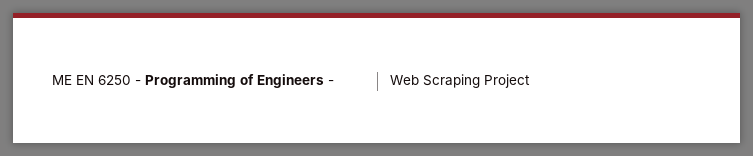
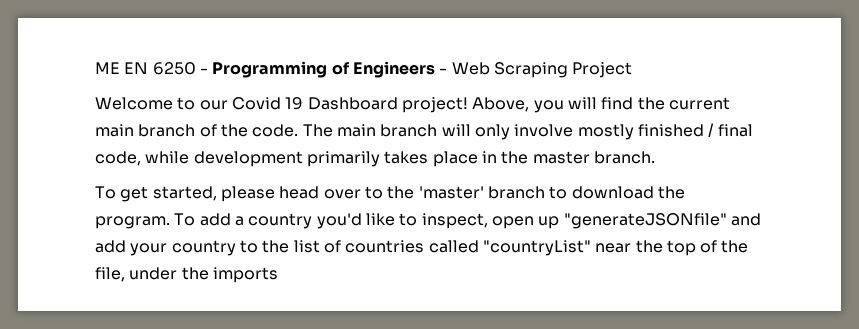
(530, 81) none -> [95,97,730,113] [95,123,754,140] [95,151,655,167] [95,186,685,202] [95,213,761,229] [95,240,749,256] [95,267,278,283] // Welcome to our Covid 19 Dashboard project! Above, you will find the current main branch of the code. The main branch will only involve mostly finished / final code, while development primarily takes place in the master branch. // To get started, please head over to the 'master' branch to download the program. To add a country you'd like to inspect, open up "generateJSONfile" and add your country to the list of countries called "countryList" near the top of the file, under the imports

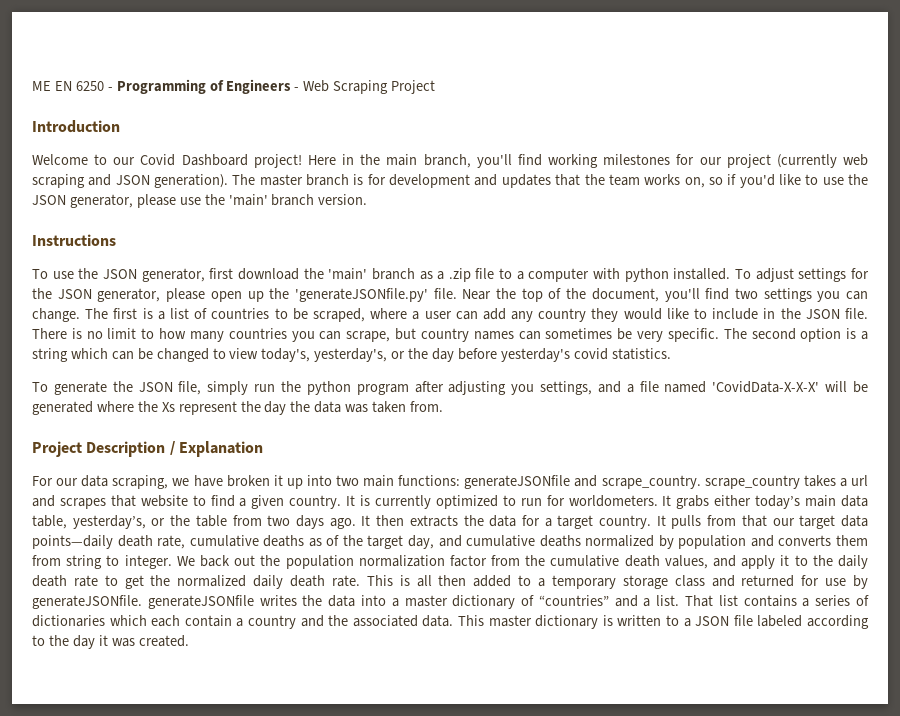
(633, 70) none -> [32,120,120,133] // Introduction
[285,97,304,110] 19 -> (176, 160) none
[472,97,730,113] [95,123,754,140] [95,151,655,167] [95,186,685,202] [95,213,761,229] [95,240,749,256] [95,267,278,283] Above, you will find the current main branch of the code. The main branch will only involve mostly finished / final code, while development primarily takes place in the master branch. // To get started, please head over to the 'master' branch to download the program. To add a country you'd like to inspect, open up "generateJSONfile" and add your country to the list of countries called "countryList" near the top of the file, under the imports -> [307,154,868,168] [32,174,868,188] [32,194,368,208] [32,234,116,246] [32,268,870,282] [32,288,869,302] [32,308,869,322] [32,328,869,342] [32,348,671,362] [32,381,869,395] [32,401,444,415] [32,441,263,457] [32,475,868,489] [32,495,868,509] [32,515,869,529] [32,535,868,549] [32,555,868,569] [32,575,868,589] [32,595,869,609] [32,615,870,629] [32,635,189,649] Here in the main branch, you'll find working milestones for our project (currently web scraping and JSON generation). The master branch is for development and updates that the team works on, so if you'd like to use the JSON generator, please use the 'main' branch version. // Instructions // To use the JSON generator, first download the 'main' branch as a .zip file to a computer with python installed. To adjust settings for the JSON generator, please open up the 'generateJSONfile.py' file. Near the top of the document, you'll find two settings you can change. The first is a list of countries to be scraped, where a user can add any country they would like to include in the JSON file. There is no limit to how many countries you can scrape, but country names can sometimes be very specific. The second option is a string which can be changed to view today's, yesterday's, or the day before yesterday's covid statistics. // To generate the JSON file, simply run the python program after adjusting you settings, and a file named 'CovidData-X-X-X' will be generated where the Xs represent the day the data was taken from. // Project Description / Explanation // For our data scraping, we have broken it up into two main functions: generateJSONfile and scrape_country. scrape_country takes a url and scrapes that website to find a given country. It is currently optimized to run for worldometers. It grabs either today’s main data table, yesterday’s, or the table from two days ago. It then extracts the data for a target country. It pulls from that our target data points—daily death rate, cumulative deaths as of the target day, and cumulative deaths normalized by population and converts them from string to integer. We back out the population normalization factor from the cumulative death values, and apply it to the daily death rate to get the normalized daily death rate. This is all then added to a temporary storage class and returned for use by generateJSONfile. generateJSONfile writes the data into a master dictionary of “countries” and a list. That list contains a series of dictionaries which each contain a country and the associated data. This master dictionary is written to a JSON file labeled according to the day it was created.

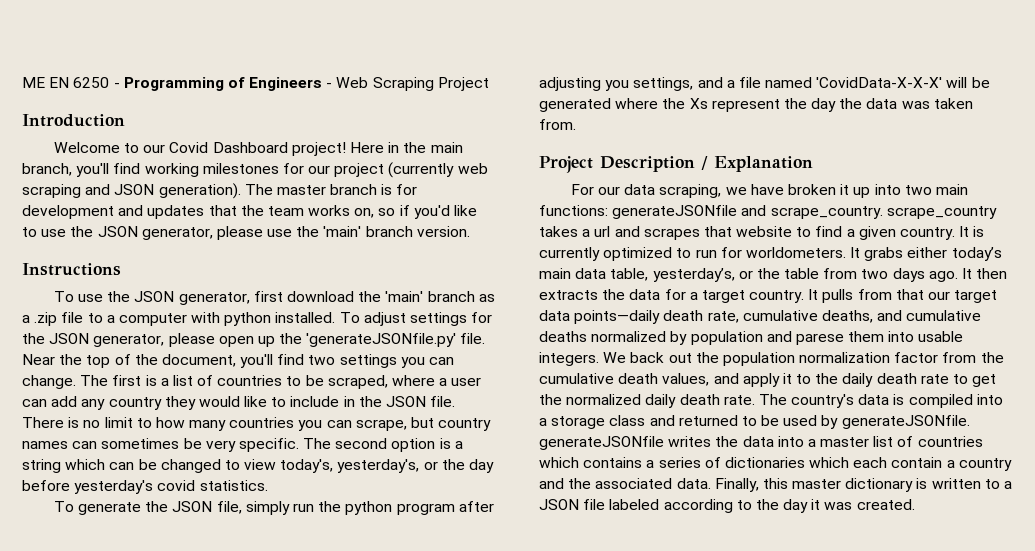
[263,535,434,549] deaths as of the target day, -> [821,310,873,323] deaths,
[778,535,868,546] [32,555,172,569] converts them from string to integer. -> [795,331,964,345] [539,352,599,366] parese them into usable integers.
[366,575,616,589] This is all then added to a temporary -> [758,394,1003,408] [539,418,547,426] The country's data is compiled into a
[801,575,847,586] for use -> [741,415,818,426] to be used
[452,595,738,609] dictionary of “countries” and a list. That list -> [873,436,983,447] [539,457,579,468] list of countries which
[458,615,485,626] This -> [714,478,788,492] Finally, this

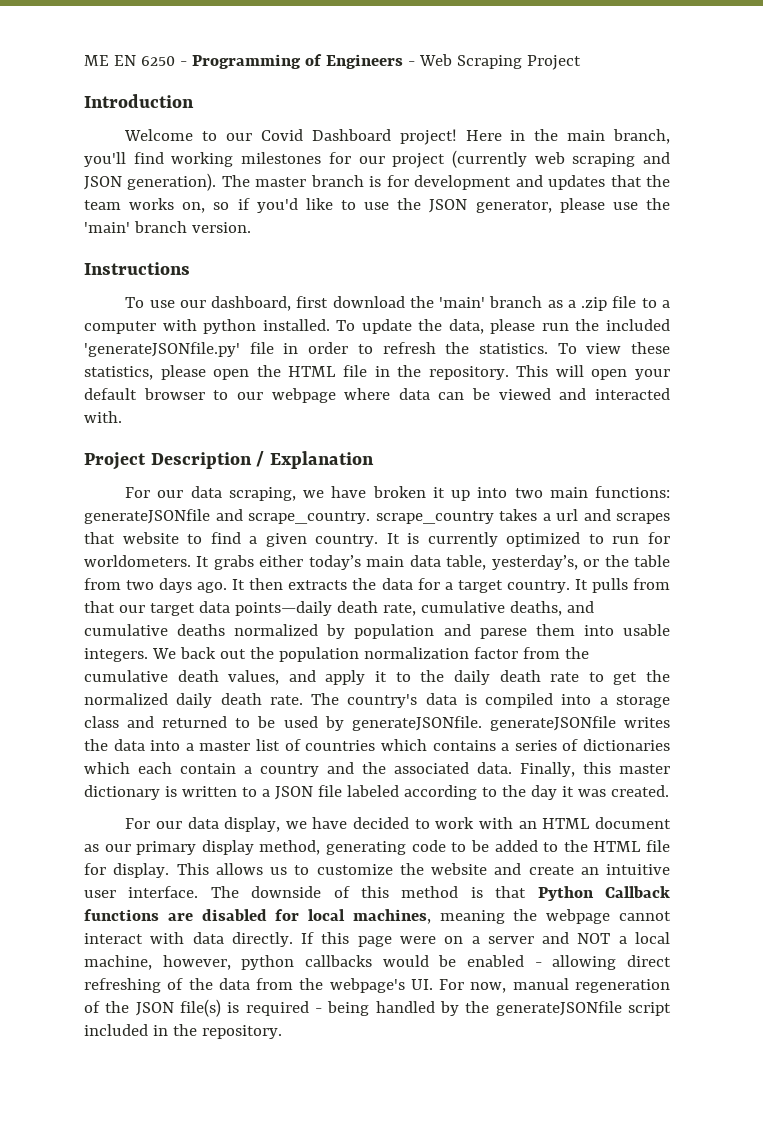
[107,291,250,305] the JSON generator, -> [179,296,292,311] our dashboard,
[363,312,493,326] [22,333,486,347] [22,354,455,368] [22,375,482,389] [22,396,456,410] [22,417,492,431] [22,438,463,452] [22,459,495,473] [22,480,268,494] [53,501,494,515] [539,77,990,91] [539,98,973,112] [539,119,576,130] adjust settings for the JSON generator, please open up the 'generateJSONfile.py' file. Near the top of the document, you'll find two settings you can change. The first is a list of countries to be scraped, where a user can add any country they would like to include in the JSON file. There is no limit to how many countries you can scrape, but country names can sometimes be very specific. The second option is a string which can be changed to view today's, yesterday's, or the day before yesterday's covid statistics. // To generate the JSON file, simply run the python program after adjusting you settings, and a file named 'CovidData-X-X-X' will be generated where the Xs represent the day the data was taken from. -> [361,319,670,334] [84,342,670,357] [84,365,670,380] [84,388,670,403] [84,411,122,423] update the data, please run the included 'generateJSONfile.py' file in order to refresh the statistics. To view these statistics, please open the HTML file in the repository. This will open your default browser to our webpage where data can be viewed and interacted with.
(915, 504) none -> [125,817,671,832] [84,840,670,855] [84,863,670,878] [84,886,670,901] [84,909,671,924] [84,932,670,947] [84,955,672,970] [84,978,670,993] [84,999,671,1017] [84,1024,282,1039] // For our data display, we have decided to work with an HTML document as our primary display method, generating code to be added to the HTML file for display. This allows us to customize the website and create an intuitive user interface. The downside of this method is that Python Callback functions are disabled for local machines, meaning the webpage cannot interact with data directly. If this page were on a server and NOT a local machine, however, python callbacks would be enabled - allowing direct refreshing of the data from the webpage's UI. For now, manual regeneration of the JSON file(s) is required - being handled by the generateJSONfile script included in the repository.

